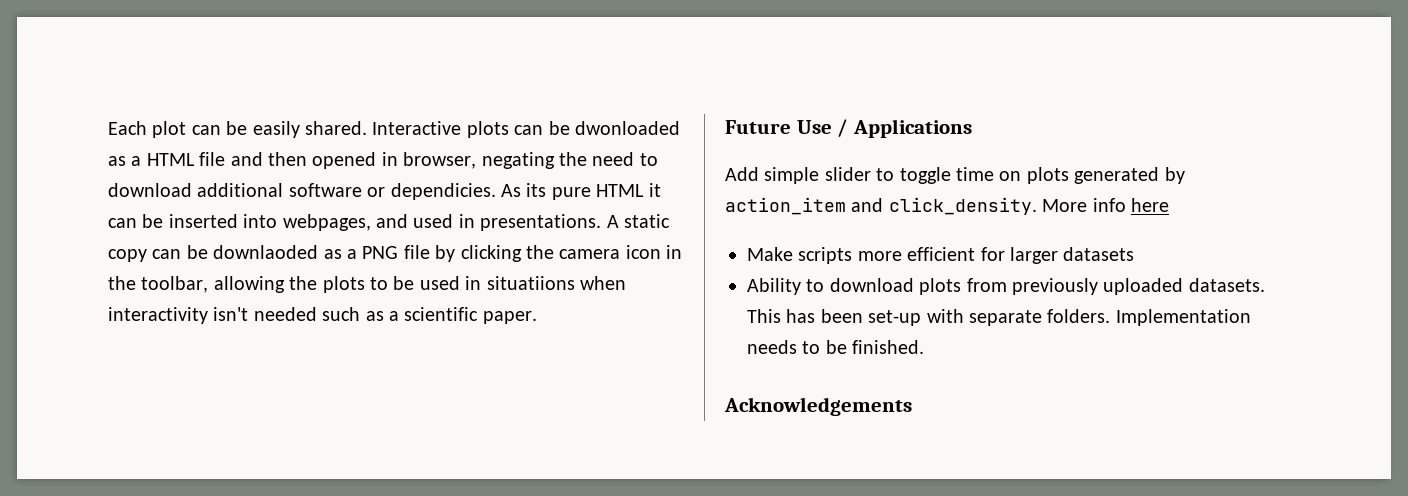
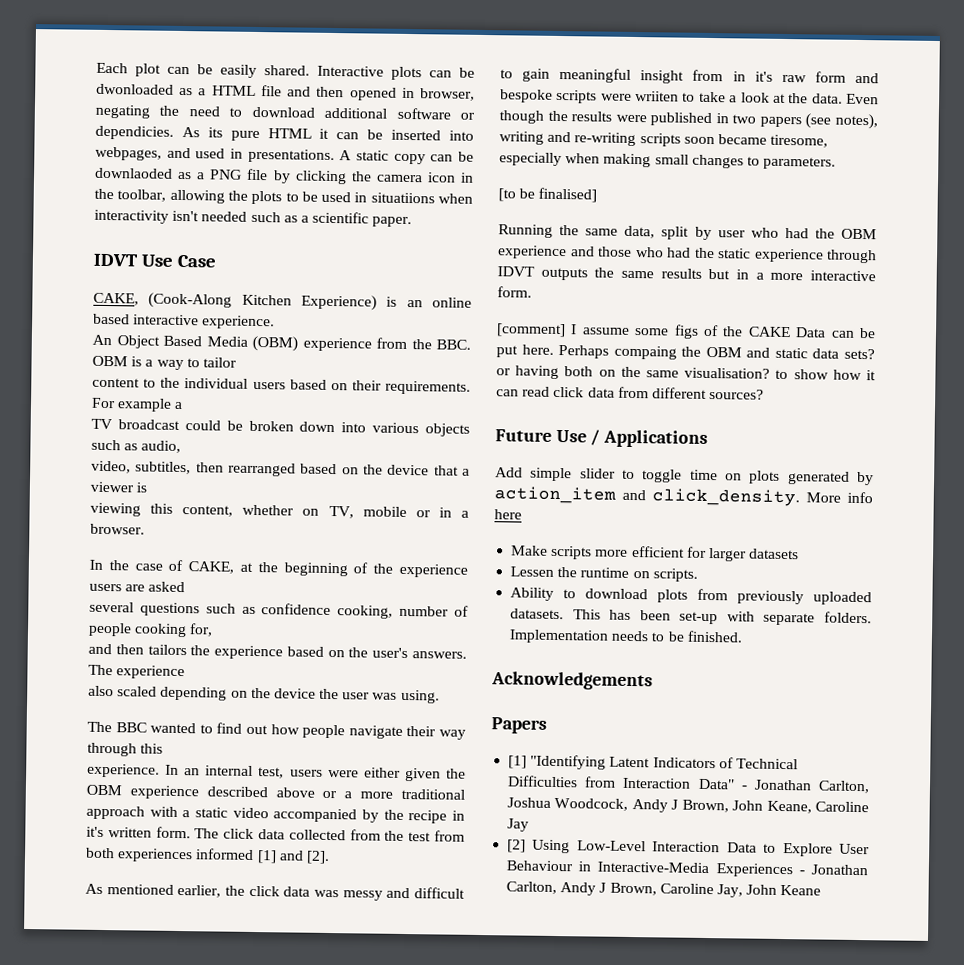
(537, 317) none -> [93,253,216,268] [93,292,472,311] [93,313,276,330] [92,334,471,352] [92,355,237,371] [92,377,471,395] [91,397,184,412] [91,418,470,437] [91,439,182,454] [91,460,470,477] [90,481,148,493] [90,502,469,519] [90,523,145,535] [89,559,469,578] [89,581,186,593] [89,601,469,619] [88,622,214,638] [88,643,467,660] [88,664,186,680] [88,685,440,704] [87,721,466,740] [87,742,164,757] [87,763,466,782] [86,784,465,800] [86,805,466,824] [86,826,466,842] [85,847,330,865] [85,883,465,901] [500,67,879,84] [500,89,880,105] [499,110,878,130] [499,131,829,148] [499,152,837,170] [498,187,598,203] [498,224,877,241] [497,245,877,264] [497,266,876,282] [497,286,532,298] [496,323,876,339] [496,344,875,360] [496,365,876,381] [496,386,765,400] // IDVT Use Case // CAKE, (Cook-Along Kitchen Experience) is an online based interactive experience. // An Object Based Media (OBM) experience from the BBC. OBM is a way to tailor // content to the individual users based on their requirements. For example a // TV broadcast could be broken down into various objects such as audio, // video, subtitles, then rearranged based on the device that a viewer is // viewing this content, whether on TV, mobile or in a browser. // In the case of CAKE, at the beginning of the experience users are asked // several questions such as confidence cooking, number of people cooking for, // and then tailors the experience based on the user's answers. The experience // also scaled depending on the device the user was using. // The BBC wanted to find out how people navigate their way through this // experience. In an internal test, users were either given the OBM experience described above or a more traditional approach with a static video accompanied by the recipe in it's written form. The click data collected from the test from both experiences informed [1] and [2]. // As mentioned earlier, the click data was messy and difficult to gain meaningful insight from in it's raw form and bespoke scripts were wriiten to take a look at the data. Even though the results were published in two papers (see notes), writing and re-writing scripts soon became tiresome, especially when making small changes to parameters. // [to be finalised] // Running the same data, split by user who had the OBM experience and those who had the static experience through IDVT outputs the same results but in a more interactive form. // [comment] I assume some figs of the CAKE Data can be put here. Perhaps compaing the OBM and static data sets? or having both on the same visualisation? to show how it can read click data from different sources?
(1135, 254) none -> [510,566,698,582] // Lessen the runtime on scripts.
(912, 406) none -> [491,717,547,734] [508,754,798,770] [507,775,870,794] [507,797,869,814] [507,818,530,832] [507,839,870,857] [506,860,868,878] [506,881,822,898] // Papers // [1] "Identifying Latent Indicators of Technical Difficulties from Interaction Data" - Jonathan Carlton, Joshua Woodcock, Andy J Brown, John Keane, Caroline Jay // [2] Using Low-Level Interaction Data to Explore User Behaviour in Interactive-Media Experiences - Jonathan Carlton, Andy J Brown, Caroline Jay, John Keane

